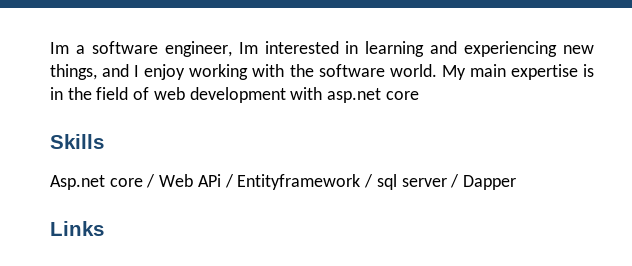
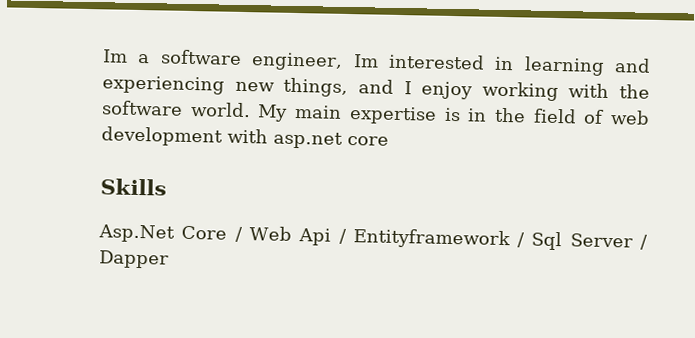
[50,175,143,190] Asp.net core -> [98,224,228,243] Asp.Net Core
[197,174,221,187] APi -> [298,228,332,246] Api
[376,174,447,190] sql server -> [531,231,633,251] Sql Server
[50,221,104,236] // Links -> (169, 259) none

